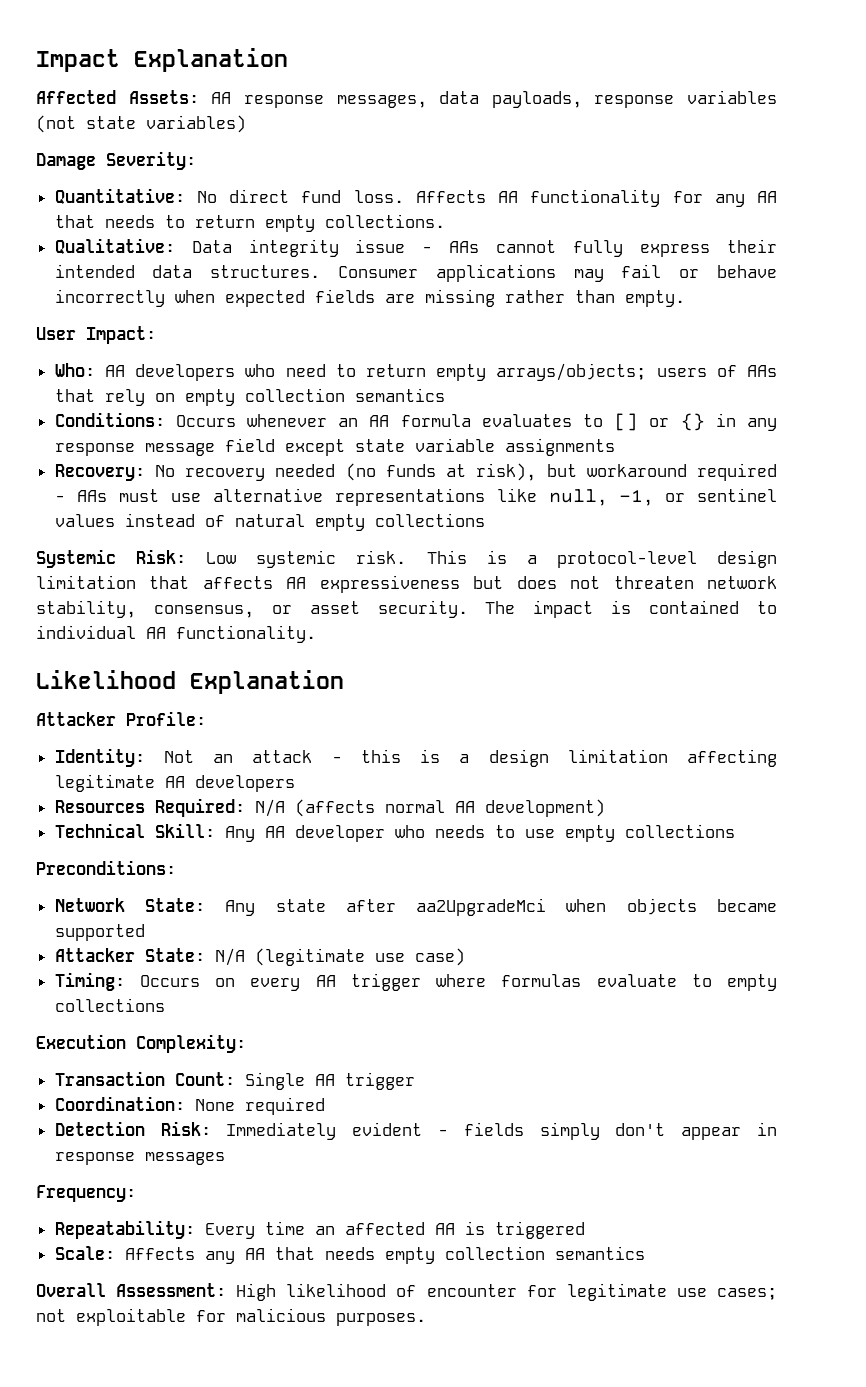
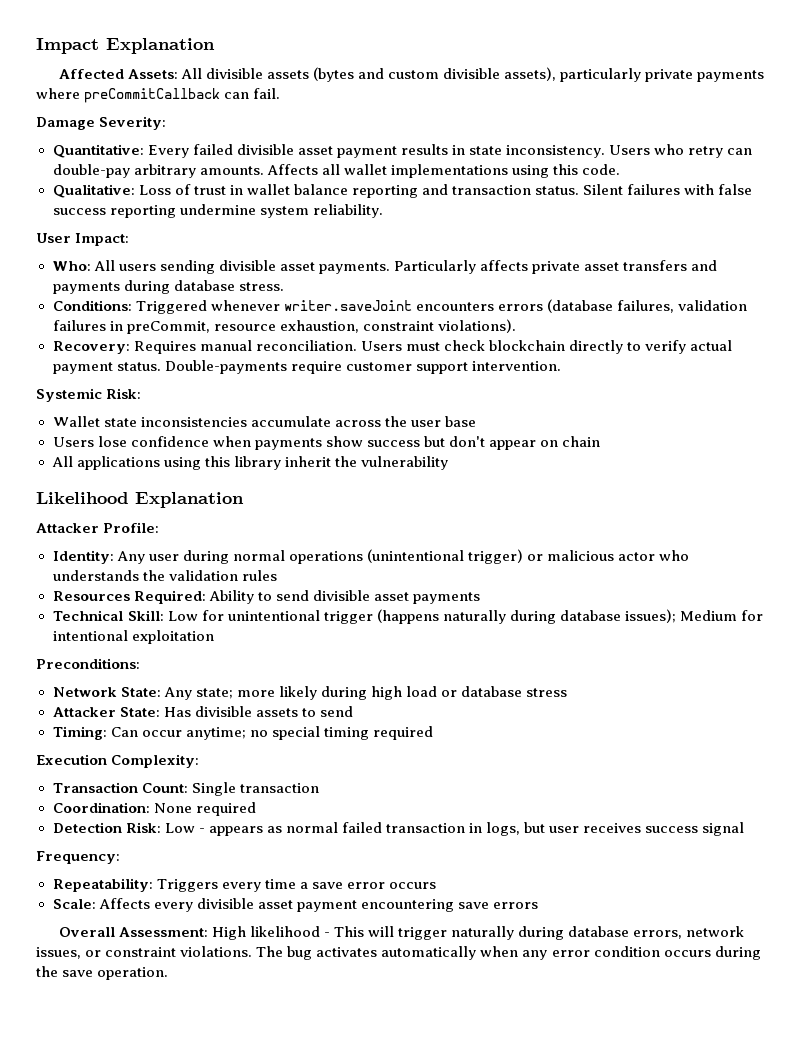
[211,90,777,108] [36,115,246,133] [36,151,196,170] [54,188,778,207] [54,214,445,232] [54,238,777,257] [54,264,778,282] [54,289,685,307] [36,326,156,344] [54,363,777,381] [54,388,445,406] [54,412,777,431] [54,438,615,456] [54,463,778,481] [54,488,777,506] [54,513,485,531] [36,549,777,568] [36,575,778,593] [36,600,778,618] [36,625,316,643] AA response messages, data payloads, response variables (not state variables) // Damage Severity: // Quantitative: No direct fund loss. Affects AA functionality for any AA that needs to return empty collections. // Qualitative: Data integrity issue - AAs cannot fully express their intended data structures. Consumer applications may fail or behave incorrectly when expected fields are missing rather than empty. // User Impact: // Who: AA developers who need to return empty arrays/objects; users of AAs that rely on empty collection semantics // Conditions: Occurs whenever an AA formula evaluates to [] or {} in any response message field except state variable assignments // Recovery: No recovery needed (no funds at risk), but workaround required - AAs must use alternative representations like null, -1, or sentinel values instead of natural empty collections // Systemic Risk: Low systemic risk. This is a protocol-level design limitation that affects AA expressiveness but does not threaten network stability, consensus, or asset security. The impact is contained to individual AA functionality. -> [180,67,765,82] [36,88,281,103] [36,116,167,130] [52,144,753,158] [52,164,620,178] [52,184,753,198] [52,204,383,218] [36,233,130,246] [52,260,718,274] [52,280,284,294] [52,299,747,314] [52,319,516,334] [52,340,733,354] [52,360,561,374] [36,388,142,402] [52,416,476,427] [52,436,601,450] [51,456,448,470] All divisible assets (bytes and custom divisible assets), particularly private payments where preCommitCallback can fail. // Damage Severity: // Quantitative: Every failed divisible asset payment results in state inconsistency. Users who retry can double-pay arbitrary amounts. Affects all wallet implementations using this code. // Qualitative: Loss of trust in wallet balance reporting and transaction status. Silent failures with false success reporting undermine system reliability. // User Impact: // Who: All users sending divisible asset payments. Particularly affects private asset transfers and payments during database stress. // Conditions: Triggered whenever writer.saveJoint encounters errors (database failures, validation failures in preCommit, resource exhaustion, constraint violations). // Recovery: Requires manual reconciliation. Users must check blockchain directly to verify actual payment status. Double-payments require customer support intervention. // Systemic Risk: // Wallet state inconsistencies accumulate across the user base // Users lose confidence when payments show success but don't appear on chain // All applications using this library inherit the vulnerability
[163,749,778,767] [54,774,295,792] [54,798,605,817] [54,823,735,842] [36,860,176,875] [54,898,778,916] [54,924,145,941] [54,948,465,966] [54,972,778,991] [54,998,165,1012] Not an attack - this is a design limitation affecting legitimate AA developers // Resources Required: N/A (affects normal AA development) // Technical Skill: Any AA developer who needs to use empty collections // Preconditions: // Network State: Any state after aa2UpgradeMci when objects became supported // Attacker State: N/A (legitimate use case) // Timing: Occurs on every AA trigger where formulas evaluate to empty collections -> [116,549,690,564] [52,570,277,581] [52,590,480,604] [52,609,764,624] [52,630,214,644] [36,658,140,669] [52,686,568,700] [52,706,353,717] [52,726,433,740] Any user during normal operations (unintentional trigger) or malicious actor who understands the validation rules // Resources Required: Ability to send divisible asset payments // Technical Skill: Low for unintentional trigger (happens naturally during database issues); Medium for intentional exploitation // Preconditions: // Network State: Any state; more likely during high load or database stress // Attacker State: Has divisible assets to send // Timing: Can occur anytime; no special timing required
[314,1072,415,1090] AA trigger -> [239,783,319,793] transaction
[226,1122,778,1140] [54,1152,225,1165] [36,1185,136,1202] [54,1220,585,1239] [54,1246,645,1264] [36,1283,777,1301] [36,1308,426,1326] Immediately evident - fields simply don't appear in response messages // Frequency: // Repeatability: Every time an affected AA is triggered // Scale: Affects any AA that needs empty collection semantics // Overall Assessment: High likelihood of encounter for legitimate use cases; not exploitable for malicious purposes. -> [164,822,745,836] [36,851,120,864] [52,878,436,892] [52,898,538,912] [58,926,745,940] [36,946,761,960] [36,966,169,980] Low - appears as normal failed transaction in logs, but user receives success signal // Frequency: // Repeatability: Triggers every time a save error occurs // Scale: Affects every divisible asset payment encountering save errors // Overall Assessment: High likelihood - This will trigger naturally during database errors, network issues, or constraint violations. The bug activates automatically when any error condition occurs during the save operation.

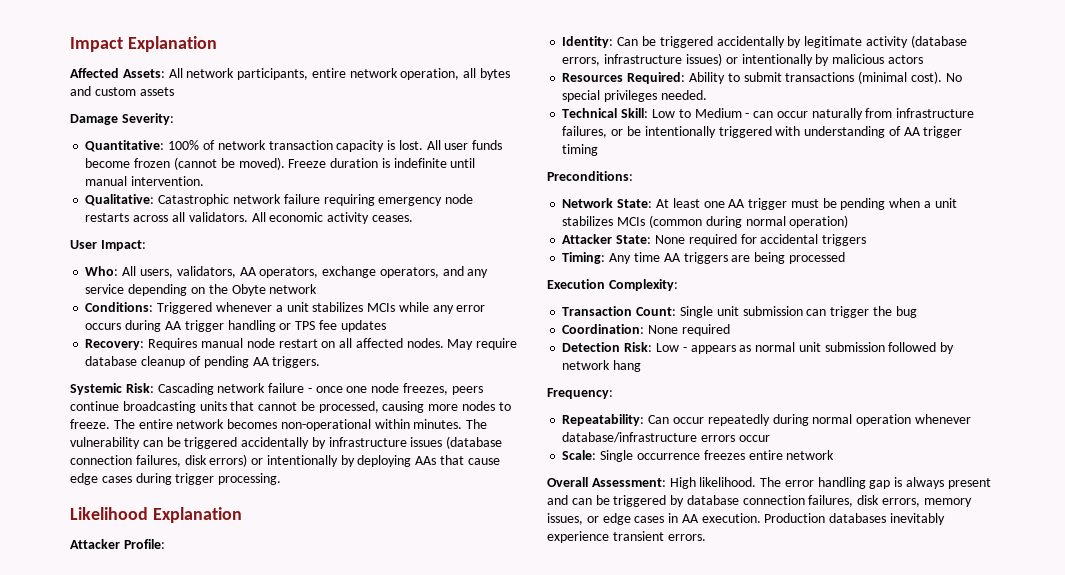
[205,67,765,82] [36,88,281,103] [36,116,167,130] [52,144,753,158] [52,164,620,178] [52,184,753,198] [52,204,383,218] [36,233,130,246] [52,260,718,274] [52,280,284,294] [52,299,747,314] [52,319,516,334] [52,340,733,354] [52,360,561,374] [36,388,142,402] [52,416,476,427] [52,436,601,450] [51,456,448,470] divisible assets (bytes and custom divisible assets), particularly private payments where preCommitCallback can fail. // Damage Severity: // Quantitative: Every failed divisible asset payment results in state inconsistency. Users who retry can double-pay arbitrary amounts. Affects all wallet implementations using this code. // Qualitative: Loss of trust in wallet balance reporting and transaction status. Silent failures with false success reporting undermine system reliability. // User Impact: // Who: All users sending divisible asset payments. Particularly affects private asset transfers and payments during database stress. // Conditions: Triggered whenever writer.saveJoint encounters errors (database failures, validation failures in preCommit, resource exhaustion, constraint violations). // Recovery: Requires manual reconciliation. Users must check blockchain directly to verify actual payment status. Double-payments require customer support intervention. // Systemic Risk: // Wallet state inconsistencies accumulate across the user base // Users lose confidence when payments show success but don't appear on chain // All applications using this library inherit the vulnerability -> [186,68,511,80] [70,86,174,96] [70,113,174,125] [85,140,503,152] [85,157,476,170] [85,176,205,186] [85,194,474,206] [85,212,413,224] [70,240,146,251] [85,266,489,278] [85,284,318,296] [85,302,486,314] [85,320,386,332] [85,338,518,350] [85,356,321,368] [70,383,483,395] [70,401,511,413] [70,419,488,431] [70,436,503,449] [70,454,500,467] [70,473,282,485] network participants, entire network operation, all bytes and custom assets // Damage Severity: // Quantitative: 100% of network transaction capacity is lost. All user funds become frozen (cannot be moved). Freeze duration is indefinite until manual intervention. // Qualitative: Catastrophic network failure requiring emergency node restarts across all validators. All economic activity ceases. // User Impact: // Who: All users, validators, AA operators, exchange operators, and any service depending on the Obyte network // Conditions: Triggered whenever a unit stabilizes MCIs while any error occurs during AA trigger handling or TPS fee updates // Recovery: Requires manual node restart on all affected nodes. May require database cleanup of pending AA triggers. // Systemic Risk: Cascading network failure - once one node freezes, peers continue broadcasting units that cannot be processed, causing more nodes to freeze. The entire network becomes non-operational within minutes. The vulnerability can be triggered accidentally by infrastructure issues (database connection failures, disk errors) or intentionally by deploying AAs that cause edge cases during trigger processing.
[116,549,690,564] [52,570,277,581] [52,590,480,604] [52,609,764,624] [52,630,214,644] [36,658,140,669] [52,686,568,700] [52,706,353,717] [52,726,433,740] Any user during normal operations (unintentional trigger) or malicious actor who understands the validation rules // Resources Required: Ability to send divisible asset payments // Technical Skill: Low for unintentional trigger (happens naturally during database issues); Medium for intentional exploitation // Preconditions: // Network State: Any state; more likely during high load or database stress // Attacker State: Has divisible assets to send // Timing: Can occur anytime; no special timing required -> [617,35,967,48] [562,53,923,66] [562,71,962,84] [562,90,707,102] [562,108,975,120] [562,126,963,138] [562,144,599,156] [547,171,633,181] [562,198,957,210] [562,215,849,228] [562,234,867,246] [562,252,845,264] Can be triggered accidentally by legitimate activity (database errors, infrastructure issues) or intentionally by malicious actors // Resources Required: Ability to submit transactions (minimal cost). No special privileges needed. // Technical Skill: Low to Medium - can occur naturally from infrastructure failures, or be intentionally triggered with understanding of AA trigger timing // Preconditions: // Network State: At least one AA trigger must be pending when a unit stabilizes MCIs (common during normal operation) // Attacker State: None required for accidental triggers // Timing: Any time AA triggers are being processed
[239,783,319,793] transaction -> [716,306,917,318] unit submission can trigger the bug
[341,822,745,836] [36,851,120,864] [52,878,436,892] [52,898,538,912] [58,926,745,940] [36,946,761,960] [36,966,169,980] failed transaction in logs, but user receives success signal // Frequency: // Repeatability: Triggers every time a save error occurs // Scale: Affects every divisible asset payment encountering save errors // Overall Assessment: High likelihood - This will trigger naturally during database errors, network issues, or constraint violations. The bug activates automatically when any error condition occurs during the save operation. -> [798,342,955,354] [562,360,642,372] [547,388,613,399] [562,414,971,426] [562,432,770,443] [562,450,835,462] [547,477,991,489] [547,495,972,507] [547,513,946,525] [547,531,706,543] unit submission followed by network hang // Frequency: // Repeatability: Can occur repeatedly during normal operation whenever database/infrastructure errors occur // Scale: Single occurrence freezes entire network // Overall Assessment: High likelihood. The error handling gap is always present and can be triggered by database connection failures, disk errors, memory issues, or edge cases in AA execution. Production databases inevitably experience transient errors.

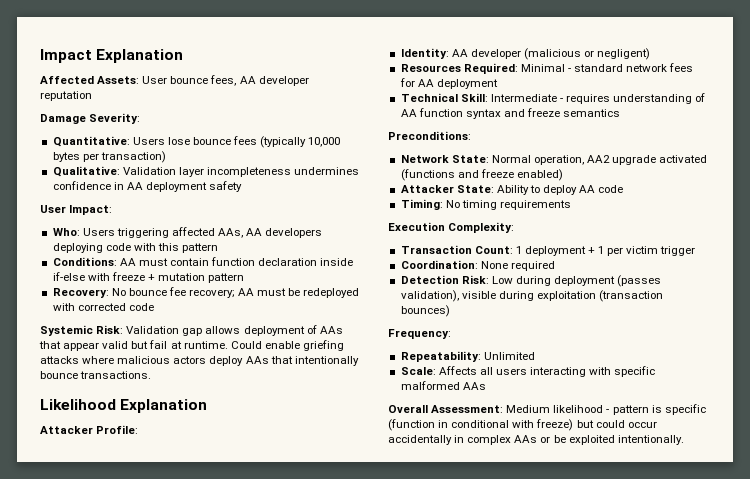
[168,68,511,80] [70,86,174,96] [70,113,174,125] [85,140,503,152] [85,157,476,170] [85,176,205,186] [85,194,474,206] [85,212,413,224] [70,240,146,251] [85,266,489,278] [85,284,318,296] [85,302,486,314] [85,320,386,332] [85,338,518,350] [85,356,321,368] [70,383,483,395] [70,401,511,413] [70,419,488,431] [70,436,503,449] [70,454,500,467] [70,473,282,485] All network participants, entire network operation, all bytes and custom assets // Damage Severity: // Quantitative: 100% of network transaction capacity is lost. All user funds become frozen (cannot be moved). Freeze duration is indefinite until manual intervention. // Qualitative: Catastrophic network failure requiring emergency node restarts across all validators. All economic activity ceases. // User Impact: // Who: All users, validators, AA operators, exchange operators, and any service depending on the Obyte network // Conditions: Triggered whenever a unit stabilizes MCIs while any error occurs during AA trigger handling or TPS fee updates // Recovery: Requires manual node restart on all affected nodes. May require database cleanup of pending AA triggers. // Systemic Risk: Cascading network failure - once one node freezes, peers continue broadcasting units that cannot be processed, causing more nodes to freeze. The entire network becomes non-operational within minutes. The vulnerability can be triggered accidentally by infrastructure issues (database connection failures, disk errors) or intentionally by deploying AAs that cause edge cases during trigger processing. -> [142,75,309,86] [40,91,92,101] [40,113,141,124] [52,136,341,148] [52,151,166,163] [52,166,360,177] [52,181,243,192] [40,205,113,215] [52,227,323,238] [52,243,219,253] [52,257,354,266] [52,272,245,283] [52,287,360,298] [52,303,154,311] [40,325,343,336] [39,340,344,351] [40,356,359,366] [40,371,152,379] User bounce fees, AA developer reputation // Damage Severity: // Quantitative: Users lose bounce fees (typically 10,000 bytes per transaction) // Qualitative: Validation layer incompleteness undermines confidence in AA deployment safety // User Impact: // Who: Users triggering affected AAs, AA developers deploying code with this pattern // Conditions: AA must contain function declaration inside if-else with freeze + mutation pattern // Recovery: No bounce fee recovery; AA must be redeployed with corrected code // Systemic Risk: Validation gap allows deployment of AAs that appear valid but fail at runtime. Could enable griefing attacks where malicious actors deploy AAs that intentionally bounce transactions.
[617,35,967,48] [562,53,923,66] [562,71,962,84] [562,90,707,102] [562,108,975,120] [562,126,963,138] [562,144,599,156] [547,171,633,181] [562,198,957,210] [562,215,849,228] [562,234,867,246] [562,252,845,264] [547,279,678,291] [562,306,917,318] Can be triggered accidentally by legitimate activity (database errors, infrastructure issues) or intentionally by malicious actors // Resources Required: Ability to submit transactions (minimal cost). No special privileges needed. // Technical Skill: Low to Medium - can occur naturally from infrastructure failures, or be intentionally triggered with understanding of AA trigger timing // Preconditions: // Network State: At least one AA trigger must be pending when a unit stabilizes MCIs (common during normal operation) // Attacker State: None required for accidental triggers // Timing: Any time AA triggers are being processed // Execution Complexity: // Transaction Count: Single unit submission can trigger the bug -> [451,48,651,60] [400,63,694,74] [399,78,498,89] [400,93,706,104] [400,108,621,119] [388,131,471,140] [400,155,708,165] [400,169,563,181] [400,185,624,195] [400,199,571,210] [388,222,515,233] [400,245,696,256] AA developer (malicious or negligent) // Resources Required: Minimal - standard network fees for AA deployment // Technical Skill: Intermediate - requires understanding of AA function syntax and freeze semantics // Preconditions: // Network State: Normal operation, AA2 upgrade activated (functions and freeze enabled) // Attacker State: Ability to deploy AA code // Timing: No timing requirements // Execution Complexity: // Transaction Count: 1 deployment + 1 per victim trigger
[682,342,955,354] [562,360,642,372] [547,388,613,399] [562,414,971,426] [562,432,770,443] [562,450,835,462] [547,477,991,489] [547,495,972,507] [547,513,946,525] [547,531,706,543] - appears as normal unit submission followed by network hang // Frequency: // Repeatability: Can occur repeatedly during normal operation whenever database/infrastructure errors occur // Scale: Single occurrence freezes entire network // Overall Assessment: High likelihood. The error handling gap is always present and can be triggered by database connection failures, disk errors, memory issues, or edge cases in AA execution. Production databases inevitably experience transient errors. -> [515,275,662,287] [400,290,664,302] [400,305,450,317] [388,329,451,339] [400,351,535,362] [400,366,656,377] [400,381,486,390] [388,404,706,415] [388,419,657,431] [388,435,684,445] during deployment (passes validation), visible during exploitation (transaction bounces) // Frequency: // Repeatability: Unlimited // Scale: Affects all users interacting with specific malformed AAs // Overall Assessment: Medium likelihood - pattern is specific (function in conditional with freeze) but could occur accidentally in complex AAs or be exploited intentionally.

